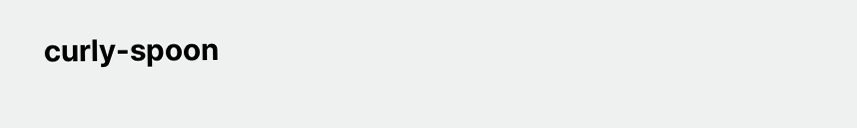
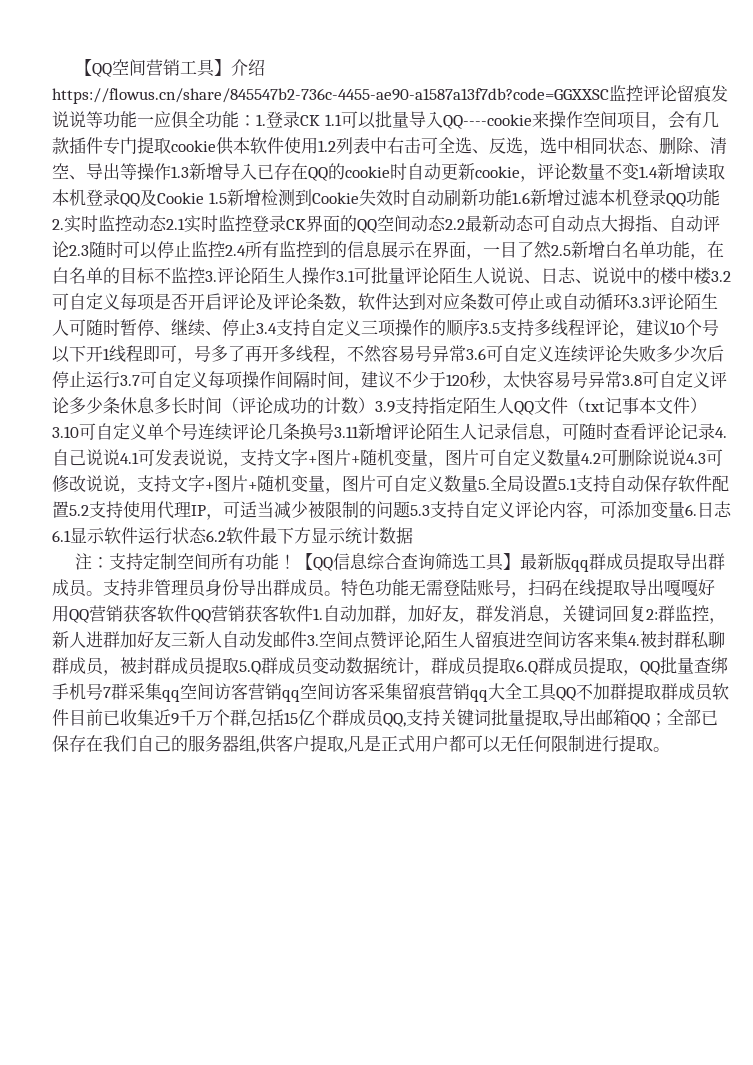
[43,37,220,69] curly-spoon -> [74,59,265,77] [52,85,728,104] [52,111,719,130] [52,136,727,156] [52,163,725,182] [52,189,720,207] [52,214,720,233] [52,241,724,260] [52,267,731,285] [52,293,718,312] [52,319,719,338] [52,345,724,364] [52,371,727,390] [52,397,707,415] [52,423,727,442] [52,448,723,468] [52,475,729,494] [52,501,732,520] [52,527,413,544] [74,553,725,572] [52,578,715,598] [52,605,726,624] [52,631,725,649] [52,656,728,676] [52,683,729,702] [52,709,718,727] [52,735,670,753] 【QQ空间营销工具】介绍https://flowus.cn/share/845547b2-736c-4455-ae90-a1587a13f7db?code=GGXXSC监控评论留痕发说说等功能一应俱全功能：1.登录CK 1.1可以批量导入QQ----cookie来操作空间项目，会有几款插件专门提取cookie供本软件使用1.2列表中右击可全选、反选，选中相同状态、删除、清空、导出等操作1.3新增导入已存在QQ的cookie时自动更新cookie，评论数量不变1.4新增读取本机登录QQ及Cookie 1.5新增检测到Cookie失效时自动刷新功能1.6新增过滤本机登录QQ功能2.实时监控动态2.1实时监控登录CK界面的QQ空间动态2.2最新动态可自动点大拇指、自动评论2.3随时可以停止监控2.4所有监控到的信息展示在界面，一目了然2.5新增白名单功能，在白名单的目标不监控3.评论陌生人操作3.1可批量评论陌生人说说、日志、说说中的楼中楼3.2可自定义每项是否开启评论及评论条数，软件达到对应条数可停止或自动循环3.3评论陌生人可随时暂停、继续、停止3.4支持自定义三项操作的顺序3.5支持多线程评论，建议10个号以下开1线程即可，号多了再开多线程，不然容易号异常3.6可自定义连续评论失败多少次后停止运行3.7可自定义每项操作间隔时间，建议不少于120秒，太快容易号异常3.8可自定义评论多少条休息多长时间（评论成功的计数）3.9支持指定陌生人QQ文件（txt记事本文件）3.10可自定义单个号连续评论几条换号3.11新增评论陌生人记录信息，可随时查看评论记录4.自己说说4.1可发表说说，支持文字+图片+随机变量，图片可自定义数量4.2可删除说说4.3可修改说说，支持文字+图片+随机变量，图片可自定义数量5.全局设置5.1支持自动保存软件配置5.2支持使用代理IP，可适当减少被限制的问题5.3支持自定义评论内容，可添加变量6.日志6.1显示软件运行状态6.2软件最下方显示统计数据 // 注：支持定制空间所有功能！【QQ信息综合查询筛选工具】最新版qq群成员提取导出群成员。支持非管理员身份导出群成员。特色功能无需登陆账号，扫码在线提取导出嘎嘎好用QQ营销获客软件QQ营销获客软件1.自动加群，加好友，群发消息，关键词回复2:群监控，新人进群加好友三新人自动发邮件3.空间点赞评论,陌生人留痕进空间访客来集4.被封群私聊群成员，被封群成员提取5.Q群成员变动数据统计，群成员提取6.Q群成员提取，QQ批量查绑手机号7群采集qq空间访客营销qq空间访客采集留痕营销qq大全工具QQ不加群提取群成员软件目前已收集近9千万个群,包括15亿个群成员QQ,支持关键词批量提取,导出邮箱QQ；全部已保存在我们自己的服务器组,供客户提取,凡是正式用户都可以无任何限制进行提取。

